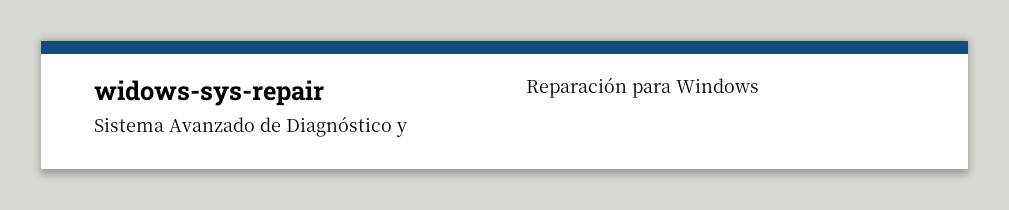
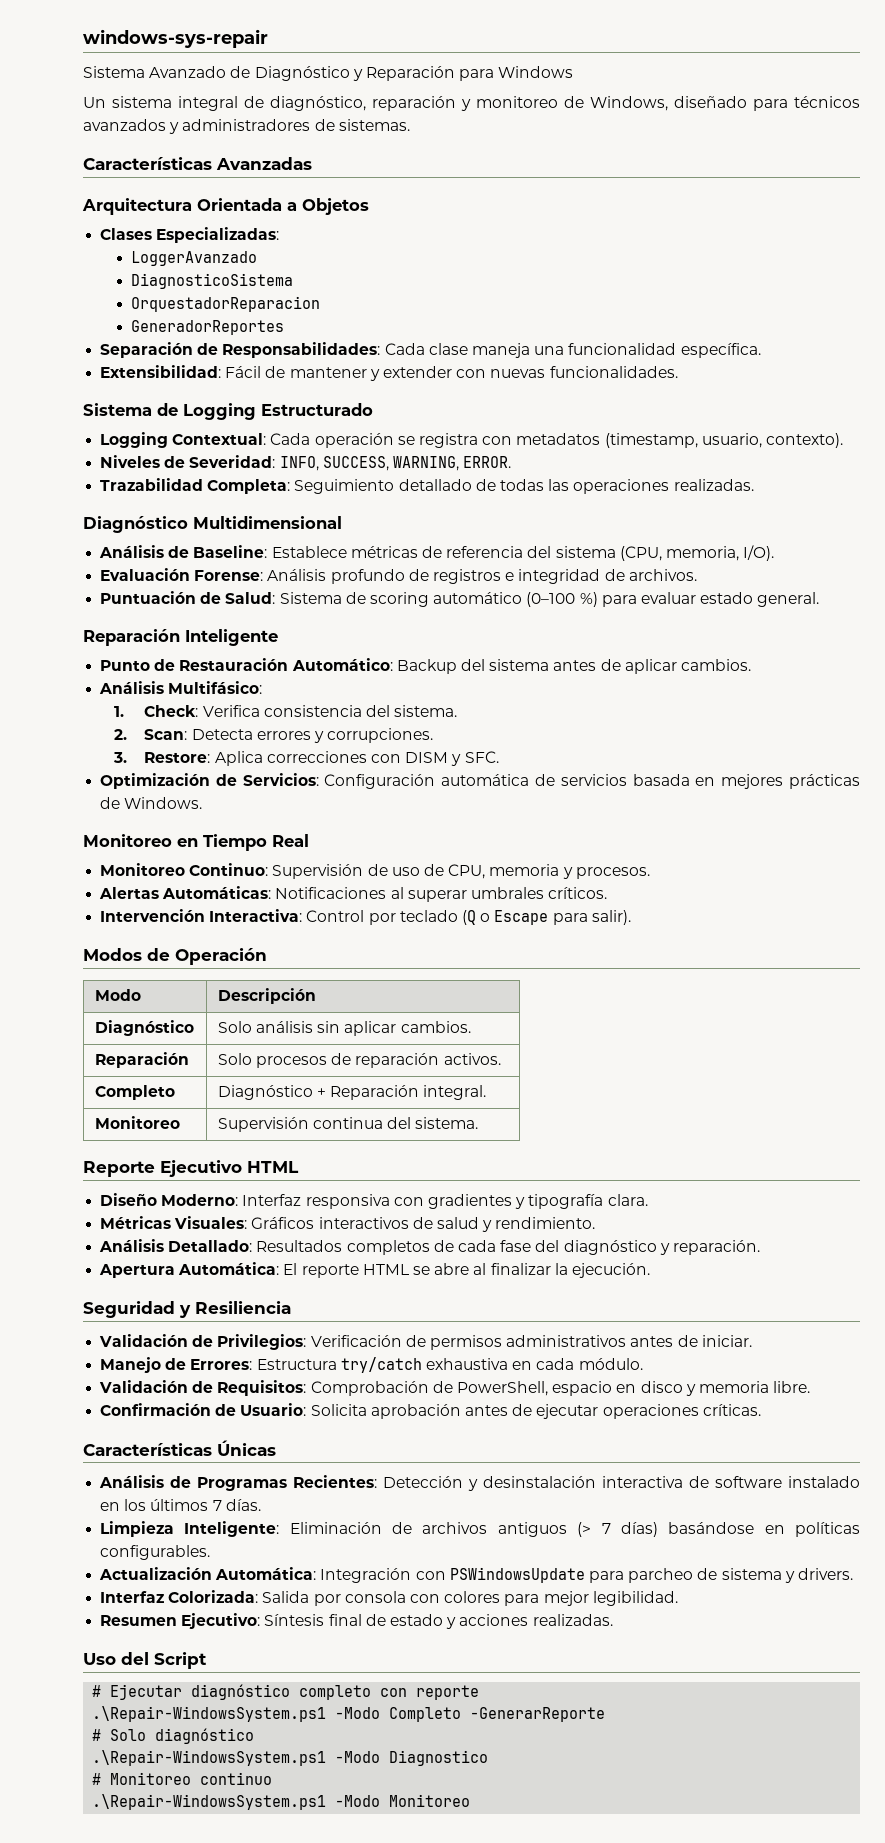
[94,80,324,106] widows-sys-repair -> [83,29,268,48] windows-sys-repair
(759, 85) none -> [83,96,860,111] [83,119,410,134] [83,157,312,170] [82,198,369,215] [100,227,280,243] [130,251,257,266] [130,273,293,289] [130,296,320,312] [130,320,284,335] [100,342,761,358] [100,365,678,381] [83,403,373,420] [100,432,843,448] [100,455,512,471] [100,478,754,494] [83,516,342,533] [99,545,775,561] [100,568,697,584] [100,591,820,607] [83,629,278,646] [100,658,751,674] [99,681,263,694] [113,705,458,717] [113,728,434,743] [112,751,499,766] [100,773,860,789] [100,797,203,809] [83,834,309,851] [100,863,650,879] [99,886,608,902] [100,909,631,925] [83,948,267,965] [94,989,141,1001] [217,988,316,1004] [94,1020,194,1036] [217,1021,471,1036] [94,1052,189,1068] [217,1053,501,1068] [94,1085,175,1100] [217,1085,487,1100] [94,1116,180,1129] [217,1117,479,1132] [83,1160,299,1177] [100,1193,648,1209] [100,1216,596,1232] [99,1239,760,1255] [99,1262,650,1278] [83,1301,291,1318] [99,1334,752,1350] [100,1357,643,1373] [99,1380,811,1396] [100,1403,761,1419] [83,1440,276,1456] [99,1475,860,1491] [100,1499,261,1511] [100,1521,861,1537] [100,1545,211,1560] [99,1567,853,1583] [100,1590,678,1606] [100,1613,613,1629] [83,1652,207,1669] [92,1684,480,1700] [92,1706,606,1722] [92,1728,255,1744] [92,1750,489,1766] [92,1772,273,1785] [92,1794,471,1810] // Un sistema integral de diagnóstico, reparación y monitoreo de Windows, diseñado para técnicos avanzados y administradores de sistemas. // Características Avanzadas // Arquitectura Orientada a Objetos // Clases Especializadas: // LoggerAvanzado // DiagnosticoSistema // OrquestadorReparacion // GeneradorReportes // Separación de Responsabilidades: Cada clase maneja una funcionalidad específica. // Extensibilidad: Fácil de mantener y extender con nuevas funcionalidades. // Sistema de Logging Estructurado // Logging Contextual: Cada operación se registra con metadatos (timestamp, usuario, contexto). // Niveles de Severidad: INFO, SUCCESS, WARNING, ERROR. // Trazabilidad Completa: Seguimiento detallado de todas las operaciones realizadas. // Diagnóstico Multidimensional // Análisis de Baseline: Establece métricas de referencia del sistema (CPU, memoria, I/O). // Evaluación Forense: Análisis profundo de registros e integridad de archivos. // Puntuación de Salud: Sistema de scoring automático (0–100 %) para evaluar estado general. // Reparación Inteligente // Punto de Restauración Automático: Backup del sistema antes de aplicar cambios. // Análisis Multifásico: // 1. Check: Verifica consistencia del sistema. // 2. Scan: Detecta errores y corrupciones. // 3. Restore: Aplica correcciones con DISM y SFC. // Optimización de Servicios: Configuración automática de servicios basada en mejores prácticas de Windows. // Monitoreo en Tiempo Real // Monitoreo Continuo: Supervisión de uso de CPU, memoria y procesos. // Alertas Automáticas: Notificaciones al superar umbrales críticos. // Intervención Interactiva: Control por teclado (Q o Escape para salir). // Modos de Operación // Modo | Descripción // Diagnóstico | Solo análisis sin aplicar cambios. // Reparación | Solo procesos de reparación activos. // Completo | Diagnóstico + Reparación integral. // Monitoreo | Supervisión continua del sistema. // Reporte Ejecutivo HTML // Diseño Moderno: Interfaz responsiva con gradientes y tipografía clara. // Métricas Visuales: Gráficos interactivos de salud y rendimiento. // Análisis Detallado: Resultados completos de cada fase del diagnóstico y reparación. // Apertura Automática: El reporte HTML se abre al finalizar la ejecución. // Seguridad y Resiliencia // Validación de Privilegios: Verificación de permisos administrativos antes de iniciar. // Manejo de Errores: Estructura try/catch exhaustiva en cada módulo. // Validación de Requisitos: Comprobación de PowerShell, espacio en disco y memoria libre. // Confirmación de Usuario: Solicita aprobación antes de ejecutar operaciones críticas. // Características Únicas // Análisis de Programas Recientes: Detección y desinstalación interactiva de software instalado en los últimos 7 días. // Limpieza Inteligente: Eliminación de archivos antiguos (> 7 días) basándose en políticas configurables. // Actualización Automática: Integración con PSWindowsUpdate para parcheo de sistema y drivers. // Interfaz Colorizada: Salida por consola con colores para mejor legibilidad. // Resumen Ejecutivo: Síntesis final de estado y acciones realizadas. // Uso del Script // # Ejecutar diagnóstico completo con reporte // .\Repair-WindowsSystem.ps1 -Modo Completo -GenerarReporte // # Solo diagnóstico // .\Repair-WindowsSystem.ps1 -Modo Diagnostico // # Monitoreo continuo // .\Repair-WindowsSystem.ps1 -Modo Monitoreo

